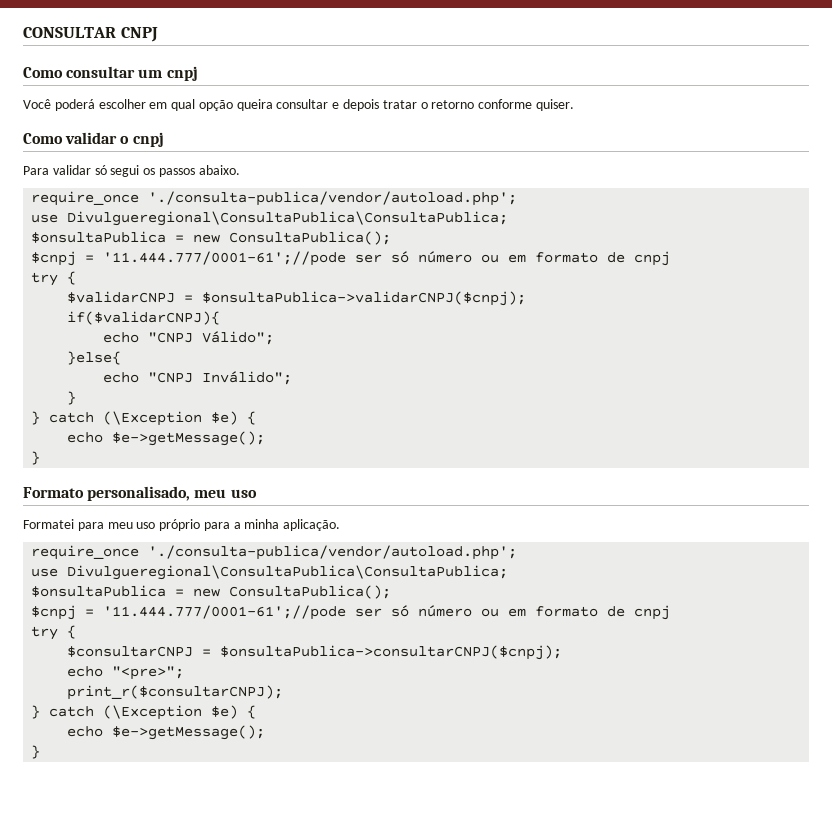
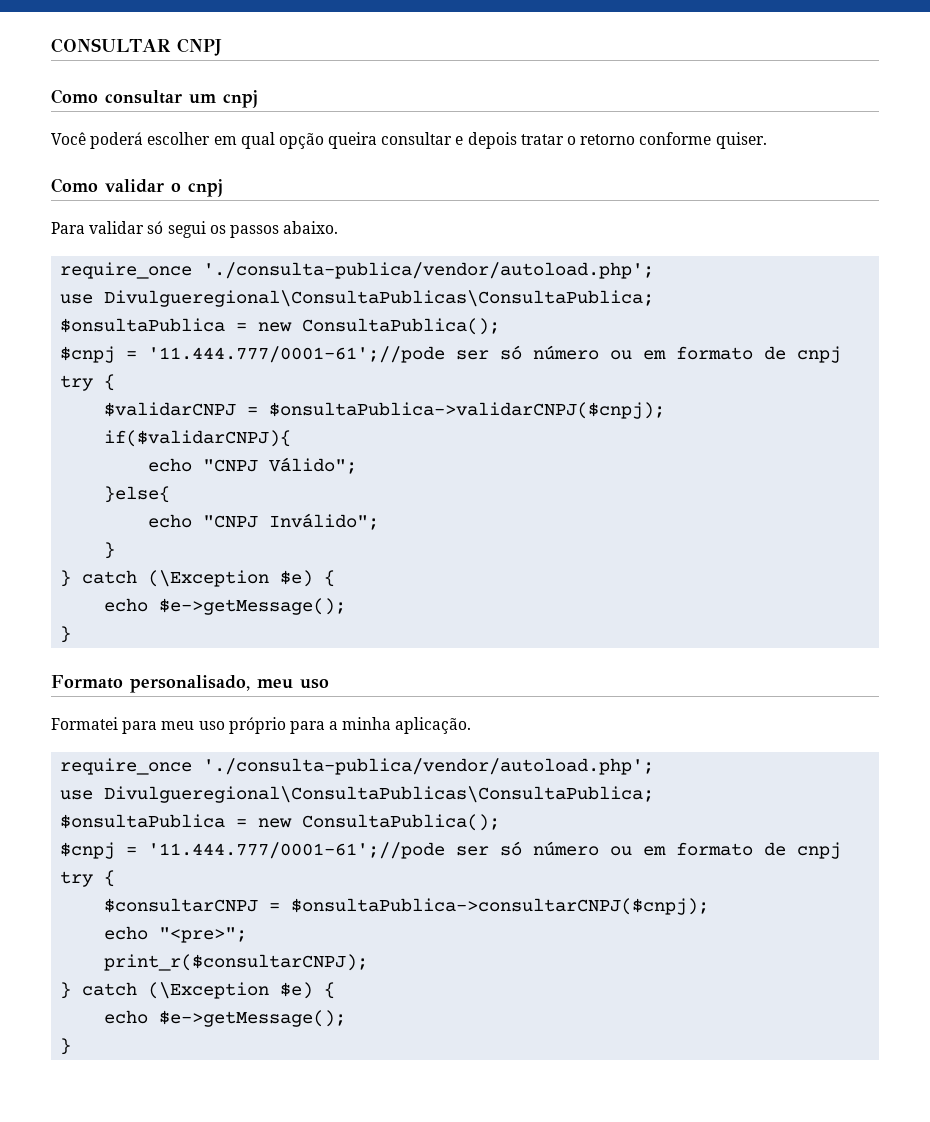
[67,211,509,226] Divulgueregional\ConsultaPublica\ConsultaPublica; -> [104,290,655,307] Divulgueregional\ConsultaPublicas\ConsultaPublica;
[67,565,509,580] Divulgueregional\ConsultaPublica\ConsultaPublica; -> [104,786,655,803] Divulgueregional\ConsultaPublicas\ConsultaPublica;

